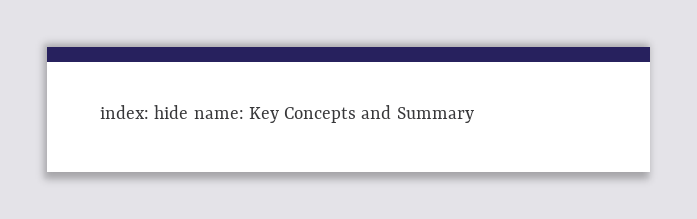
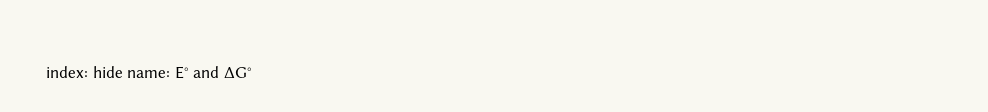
[248,105,474,123] Key Concepts and Summary -> [174,66,252,79] E° and ΔG°

